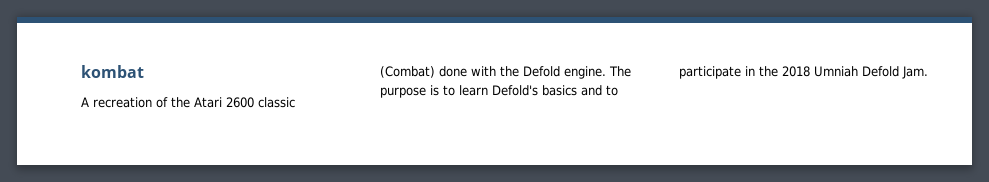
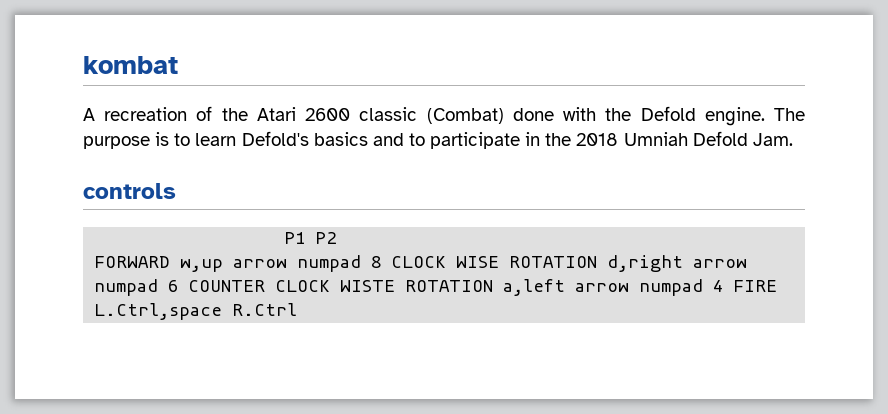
(928, 72) none -> [83,183,176,199] [284,232,337,244] [94,255,748,272] [94,279,778,296] [94,303,298,320] // controls // P1 P2 // FORWARD w,up arrow numpad 8 CLOCK WISE ROTATION d,right arrow numpad 6 COUNTER CLOCK WISTE ROTATION a,left arrow numpad 4 FIRE L.Ctrl,space R.Ctrl

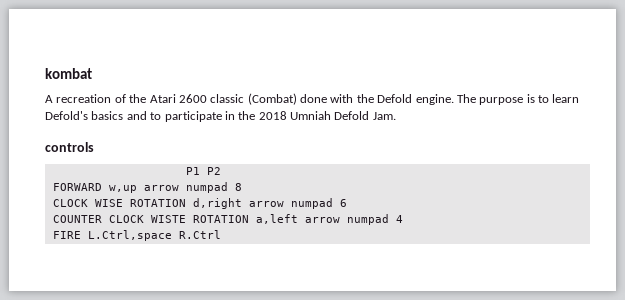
(382, 262) none -> (242, 187) //
(179, 286) none -> (347, 203) //
(724, 286) none -> (403, 219) //

